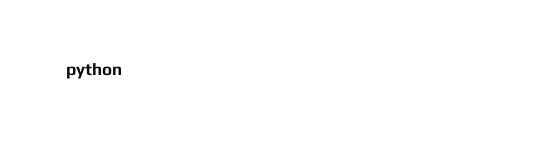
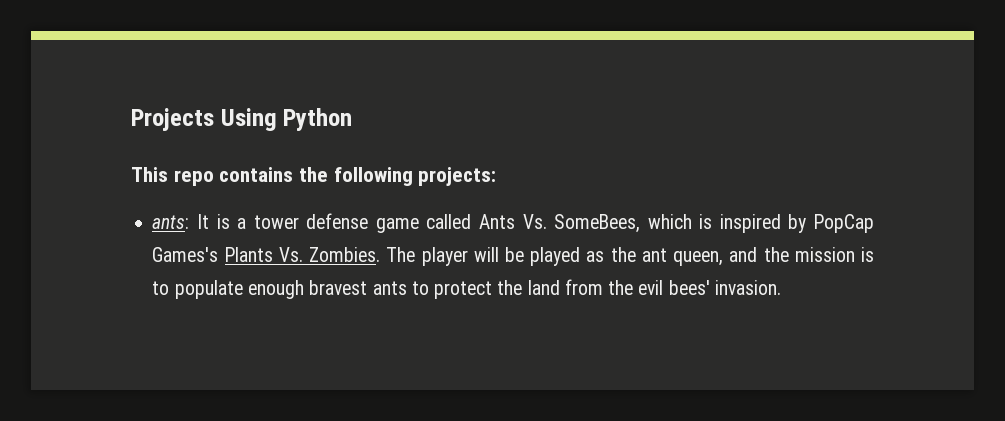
[66,63,122,79] python -> [131,108,353,131] [131,167,497,186] [152,213,875,233] [152,247,874,266] [152,279,781,299] Projects Using Python // This repo contains the following projects: // ants: It is a tower defense game called Ants Vs. SomeBees, which is inspired by PopCap Games's Plants Vs. Zombies. The player will be played as the ant queen, and the mission is to populate enough bravest ants to protect the land from the evil bees' invasion.

